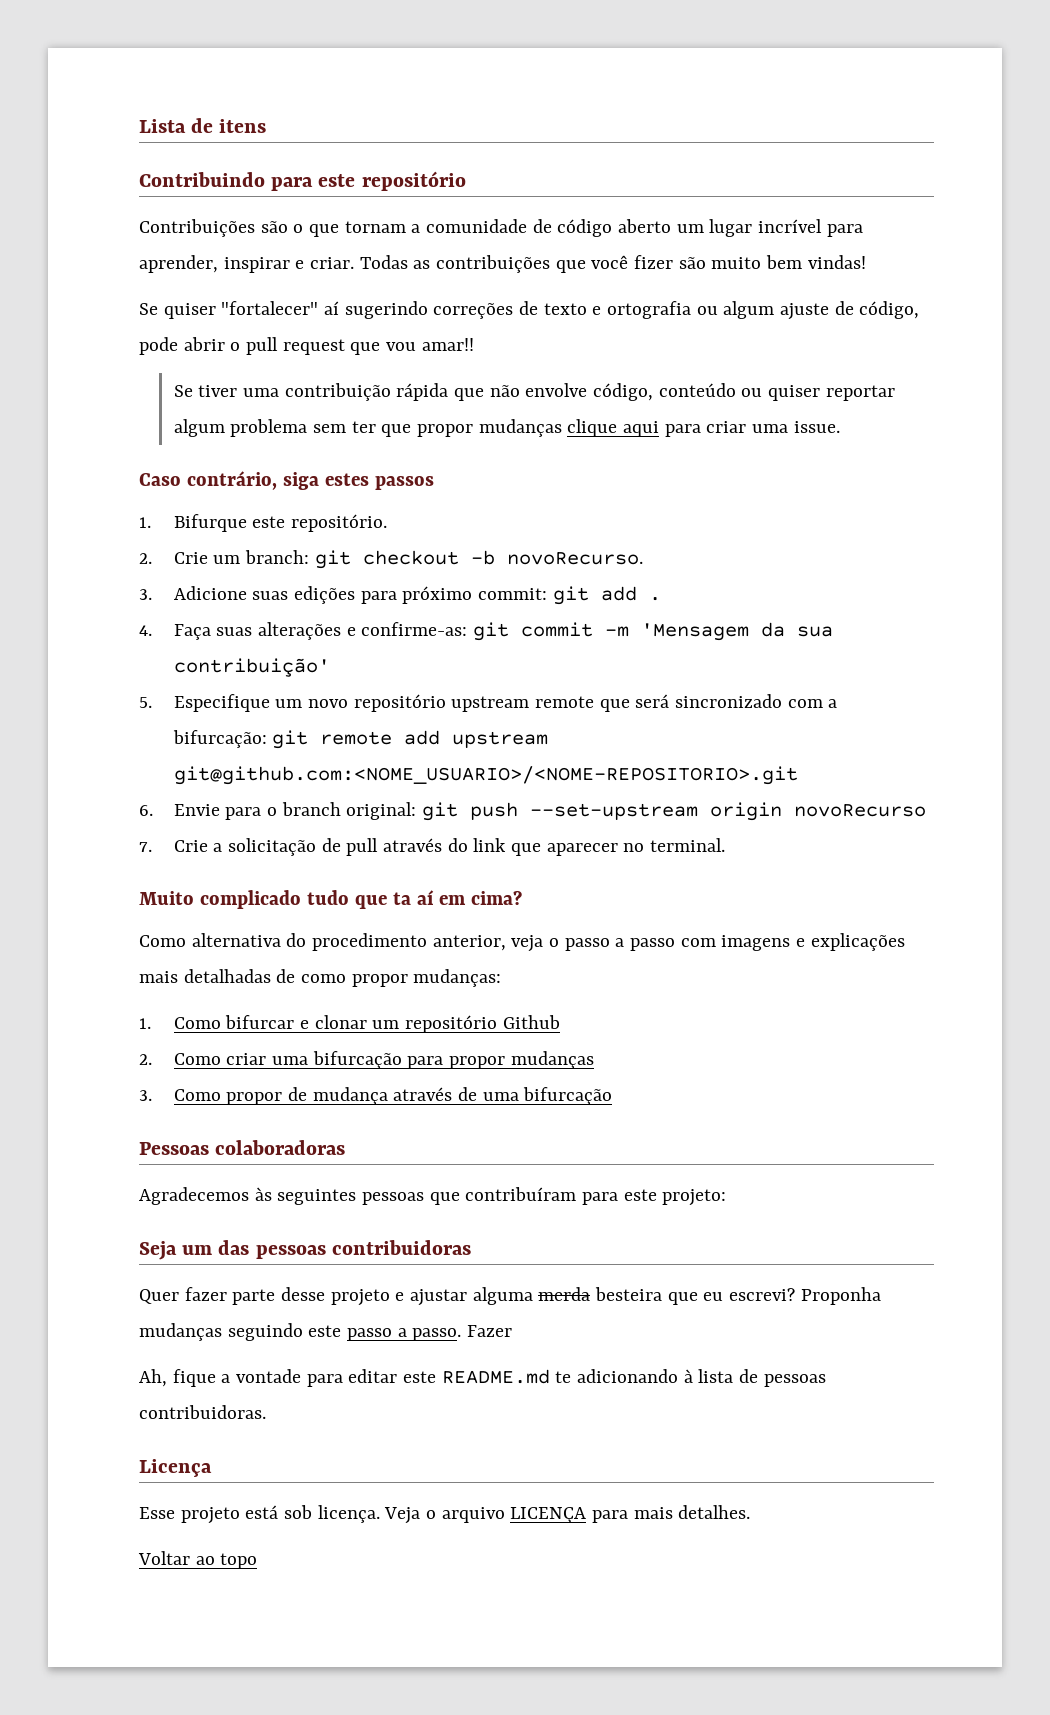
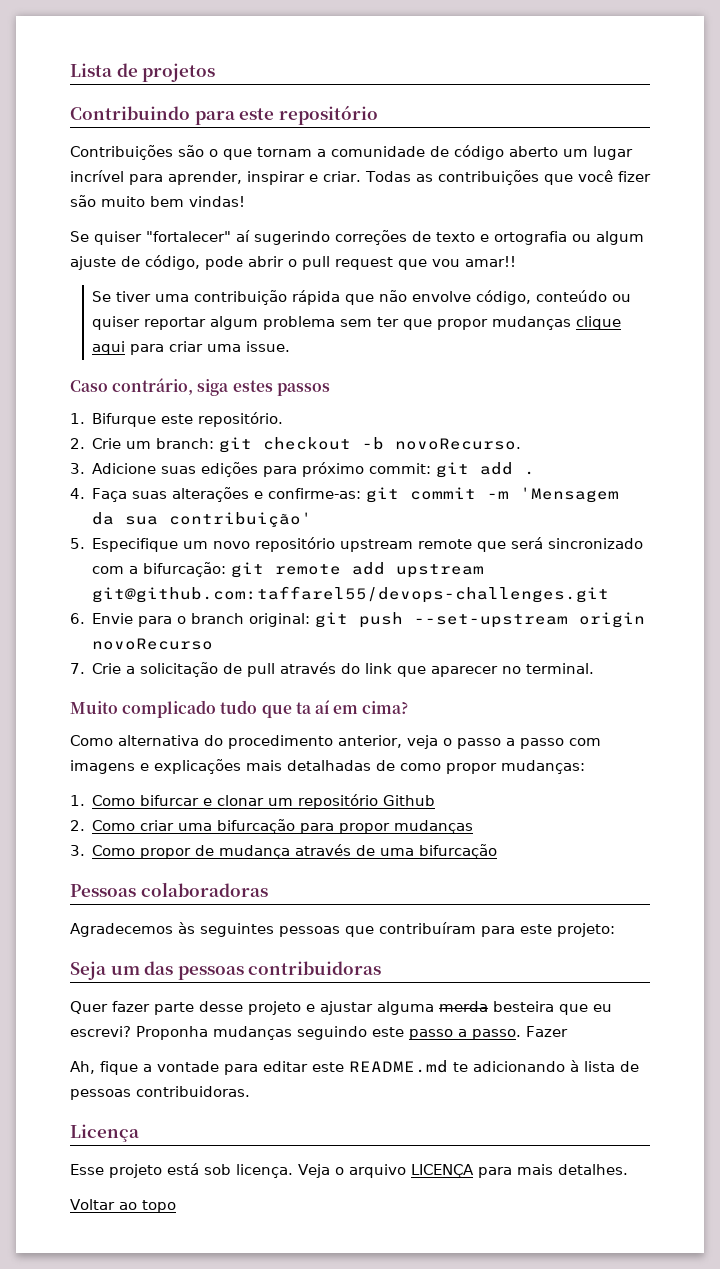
[219,119,267,133] itens -> [142,63,216,82] projetos
[173,766,798,785] git@github.com:<NOME_USUARIO>/<NOME-REPOSITORIO>.git -> [92,586,610,603] git@github.com:taffarel55/devops-challenges.git

